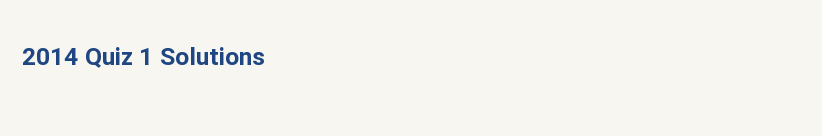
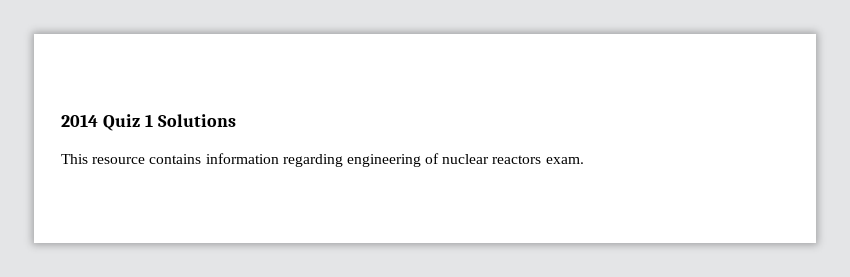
(265, 56) none -> [61,153,584,167] // This resource contains information regarding engineering of nuclear reactors exam.

